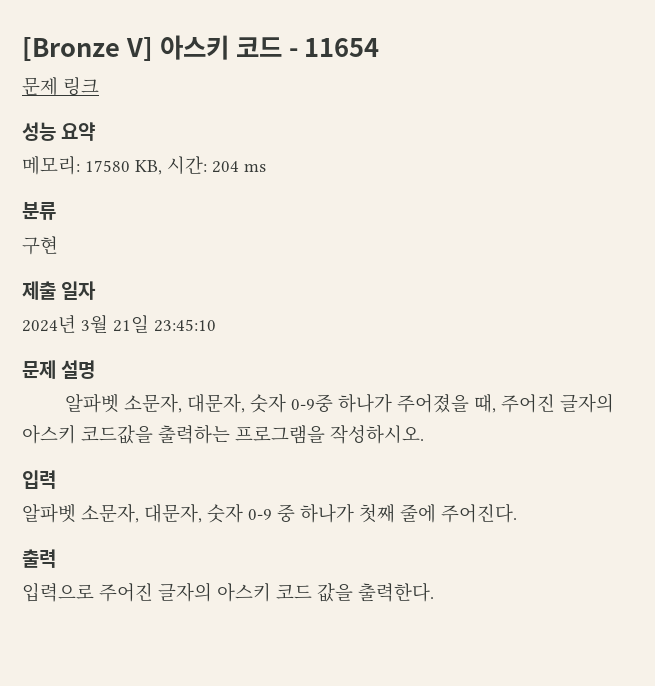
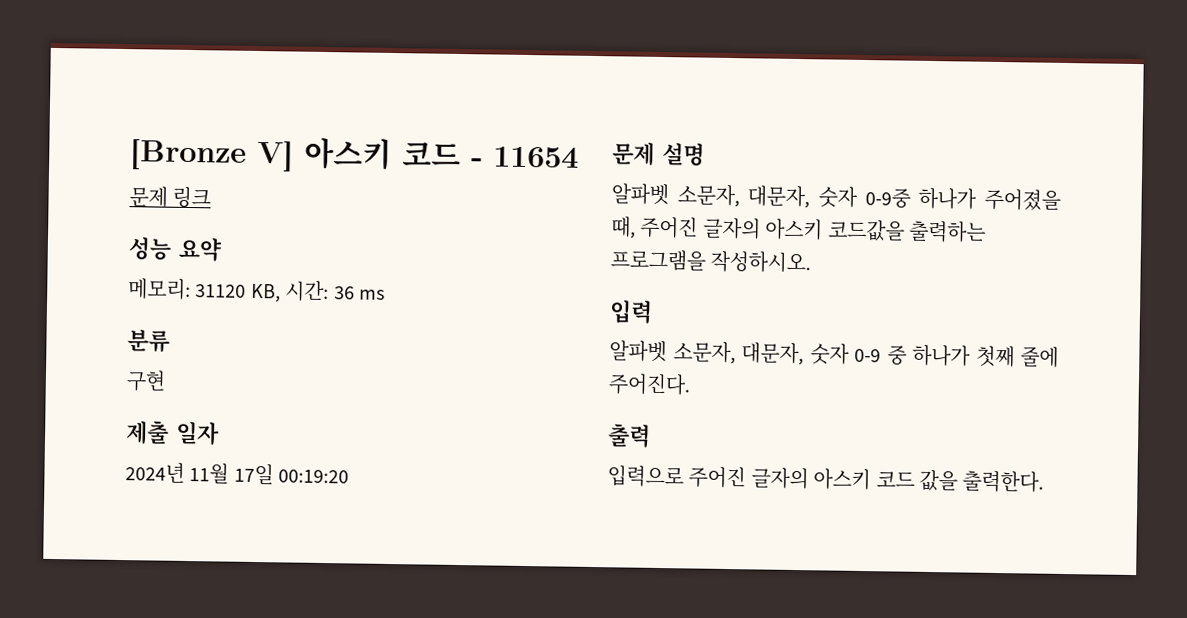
[85,160,130,172] 17580 -> [195,284,247,298] 31120
[212,161,239,173] 204 -> [333,286,355,300] 36
[81,314,216,333] 3월 21일 23:45:10 -> [189,462,350,485] 11월 17일 00:19:20

